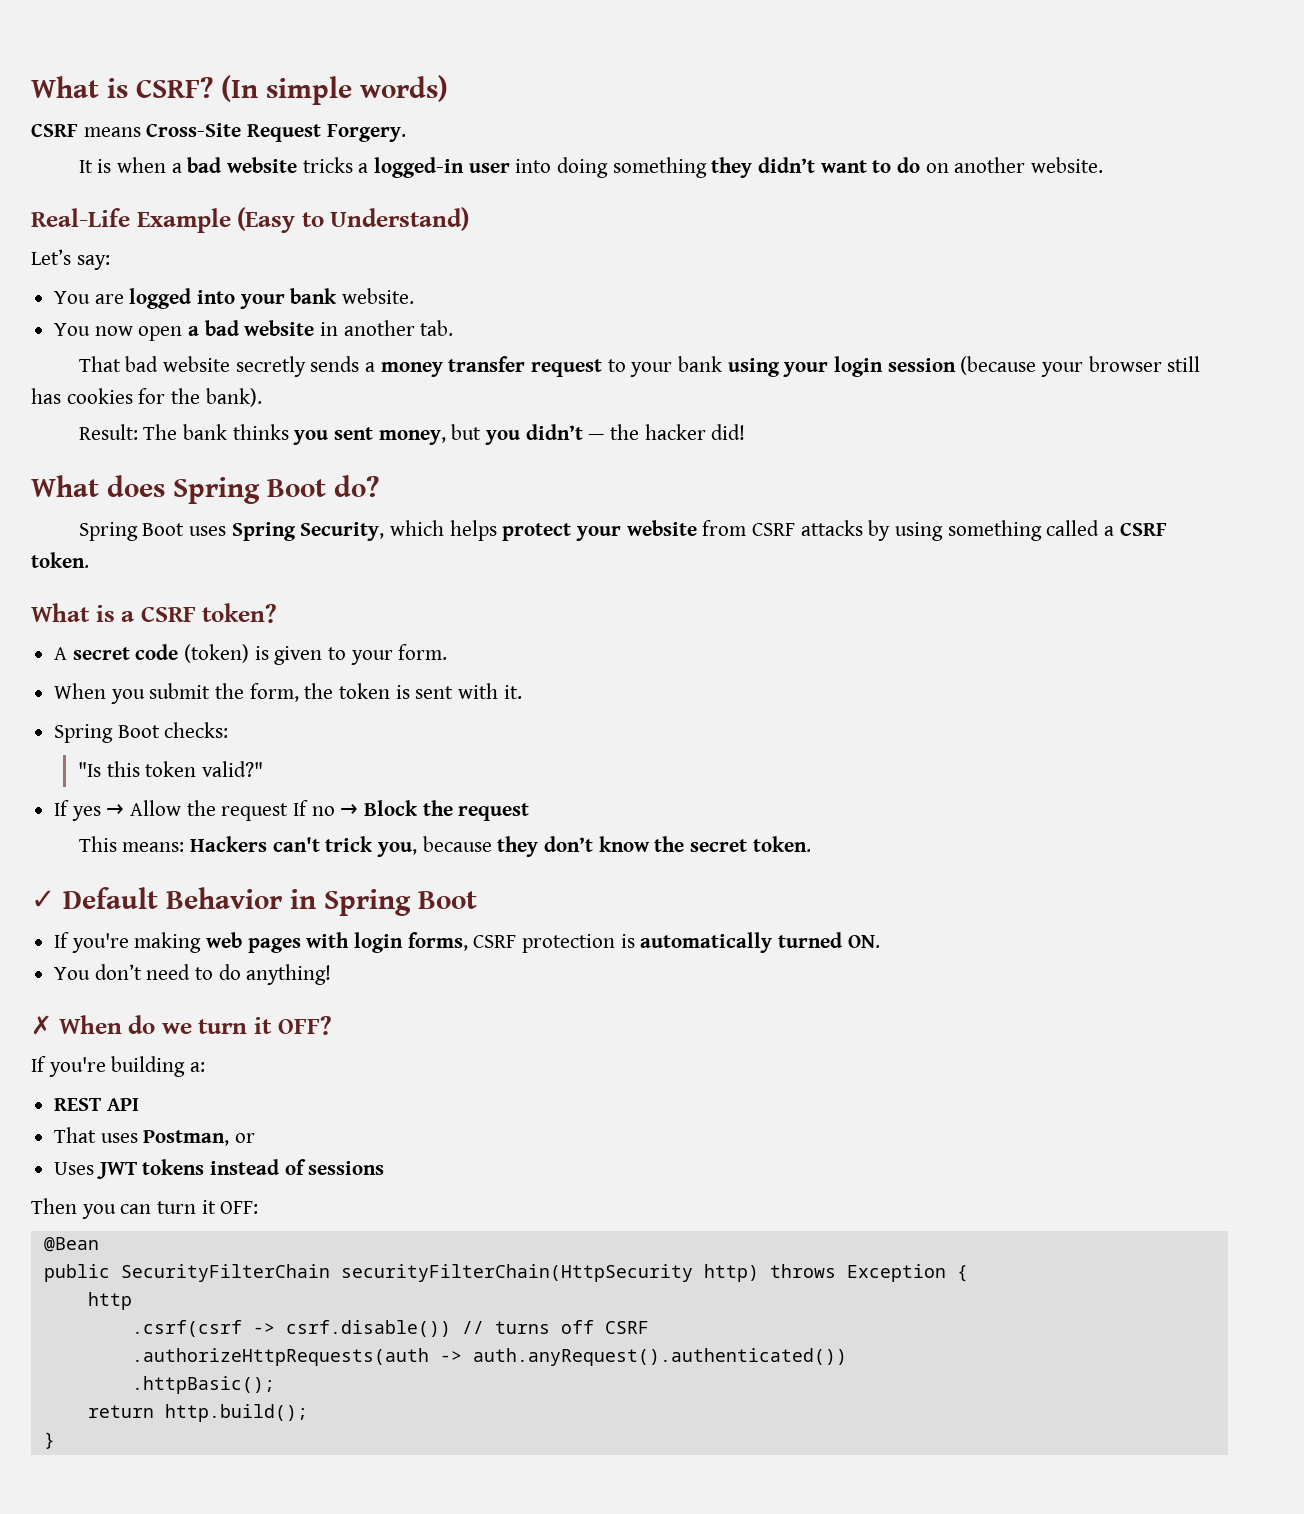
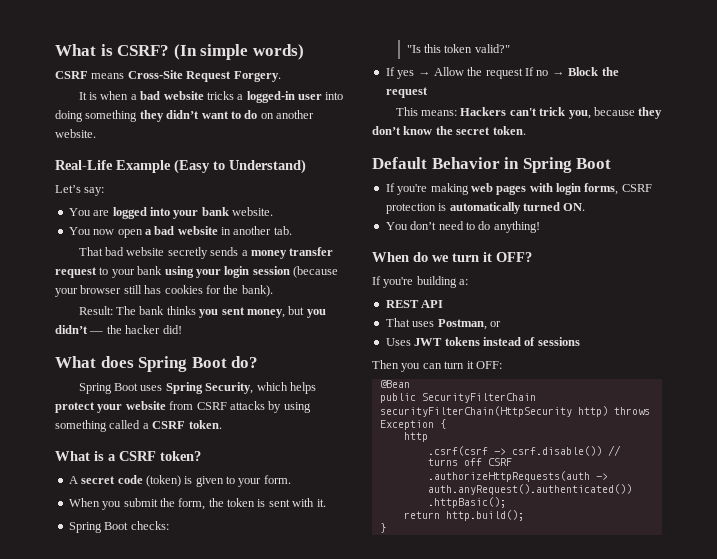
[31,890,55,909] ✓ -> (526, 130) none
[31,1015,52,1035] ✗ -> (540, 227) none

